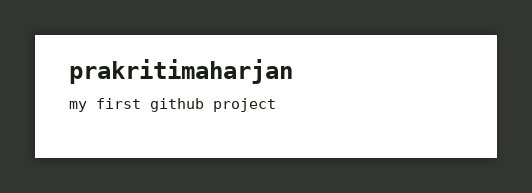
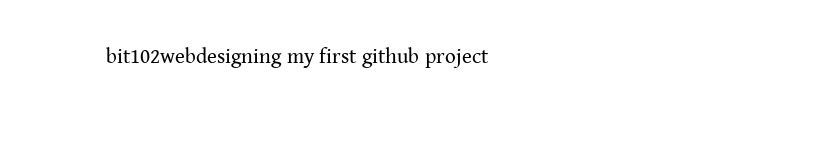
[69,59,293,84] prakritimaharjan // -> [106,47,282,68] bit102webdesigning

